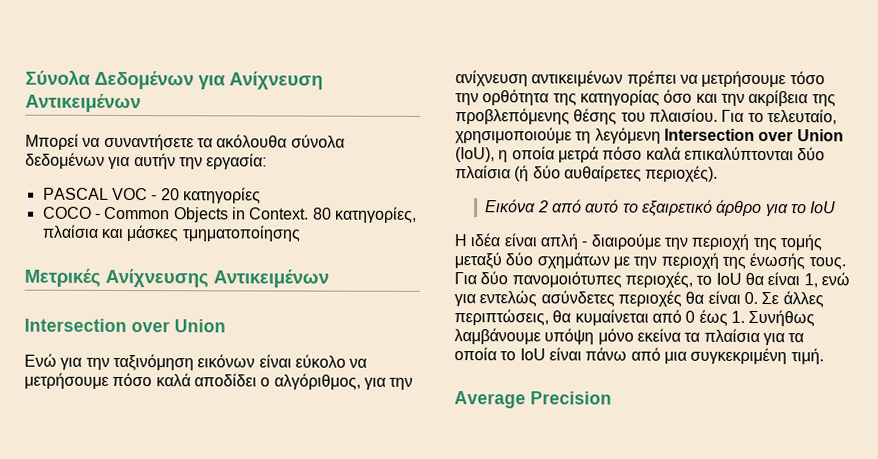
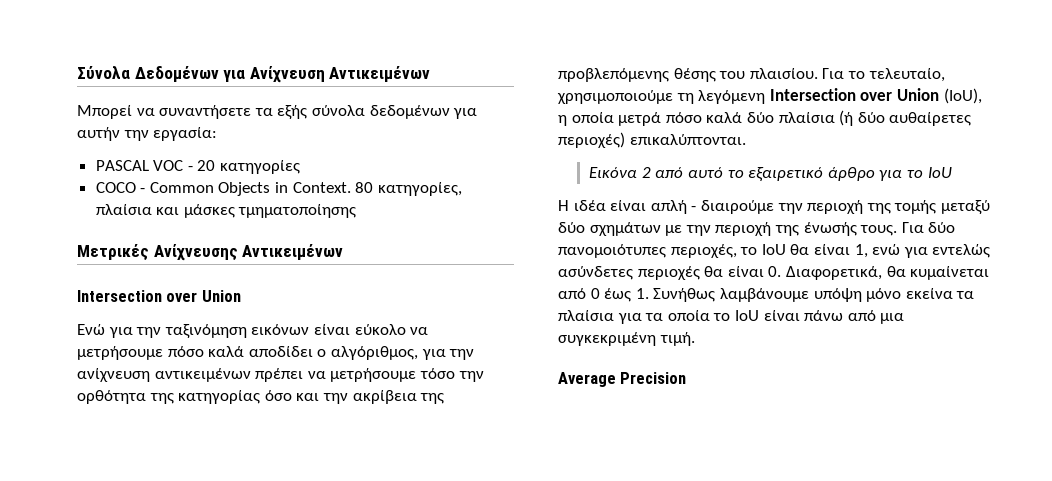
[216,134,288,148] ακόλουθα -> [277,105,308,120] εξής
[683,146,794,161] επικαλύπτονται -> (743, 117) none
[645,165,719,182] περιοχές). -> [558,132,746,148] περιοχές) επικαλύπτονται.
[761,291,824,308] [454,309,549,326] Σε άλλες περιπτώσεις, -> [785,266,882,280] Διαφορετικά,

